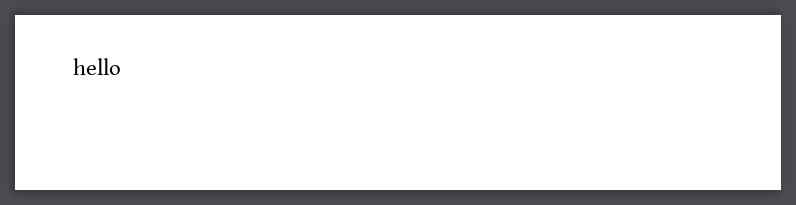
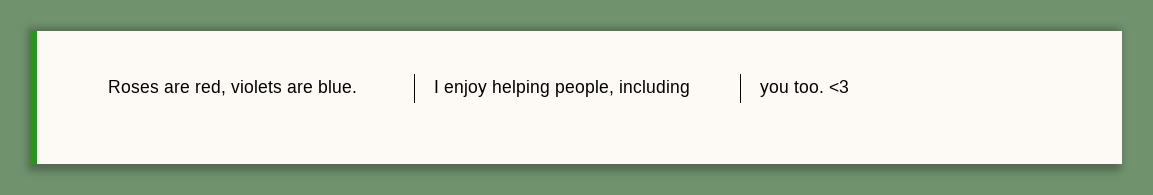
[73,58,121,75] hello -> [108,80,357,96] [434,80,849,97] Roses are red, violets are blue. // I enjoy helping people, including you too. <3

